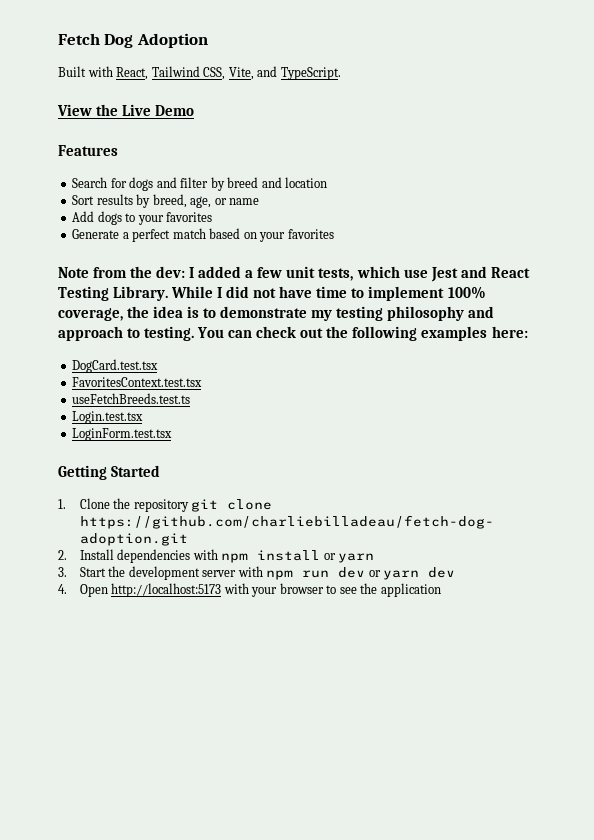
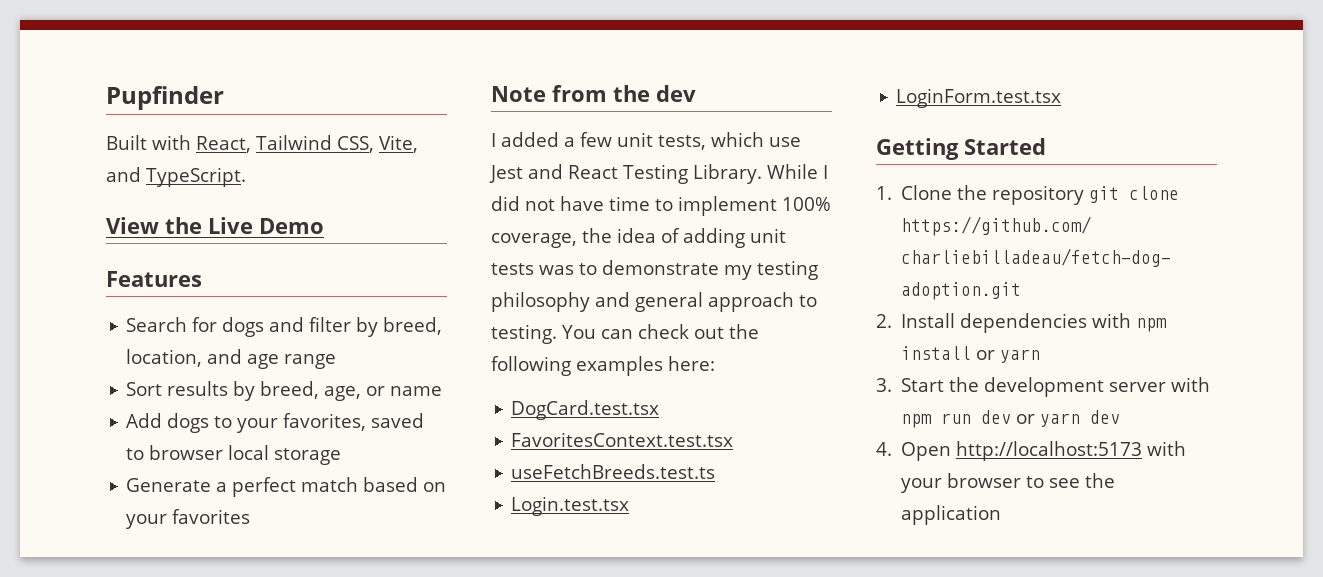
[58,33,208,48] Fetch Dog Adoption -> [106,86,224,110] Pupfinder
[227,177,328,188] breed and location -> [383,317,443,335] [126,349,337,369] breed, location, and age range
[166,212,213,222] favorites -> [283,413,425,431] [126,445,342,465] favorites, saved to browser local storage
[156,266,186,278] dev: -> [656,85,696,102] dev //
[187,306,200,318] is -> [661,228,786,248] [491,263,574,275] of adding unit tests was
(495, 312) none -> [635,292,703,312] general

